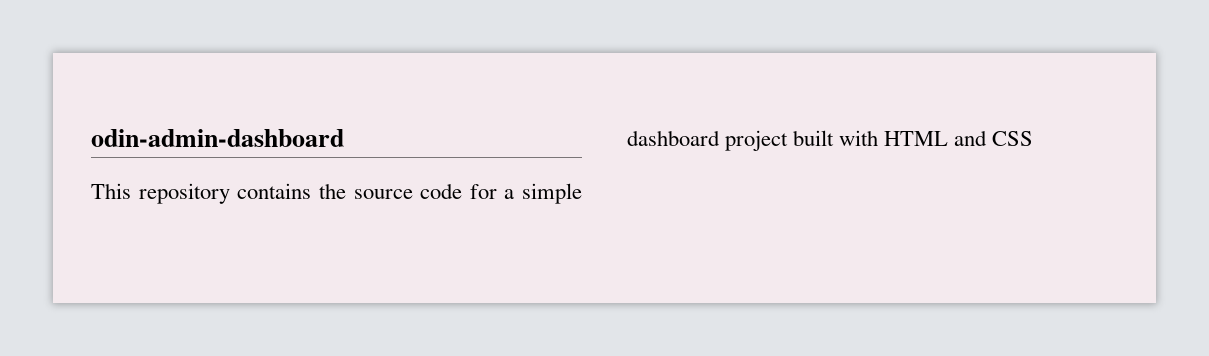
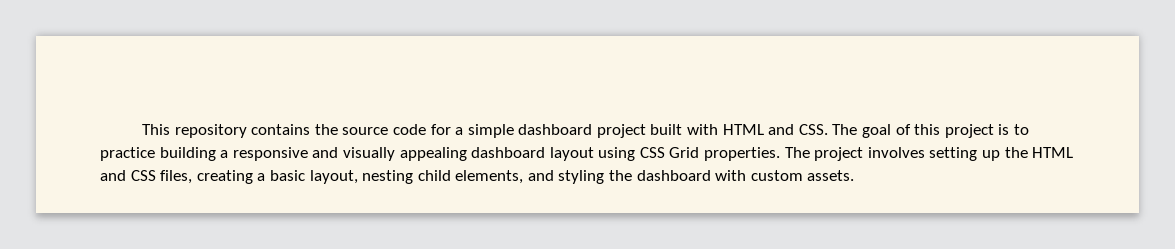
[91,129,344,147] odin-admin-dashboard // -> (141, 129) none
[992,131,1034,146] CSS -> [798,124,1029,138] [100,147,1074,161] [100,170,855,184] CSS. The goal of this project is to practice building a responsive and visually appealing dashboard layout using CSS Grid properties. The project involves setting up the HTML and CSS files, creating a basic layout, nesting child elements, and styling the dashboard with custom assets.

